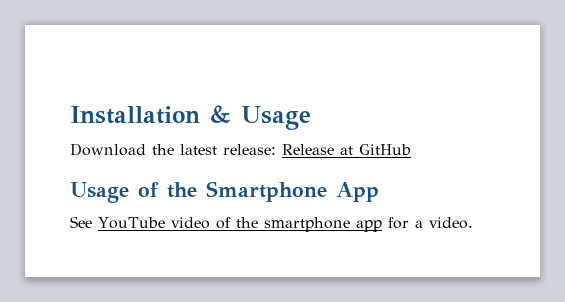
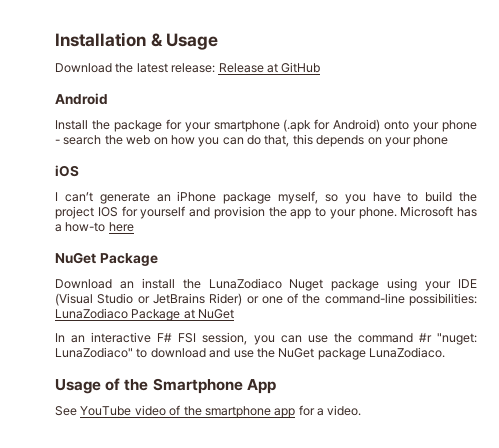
(411, 149) none -> [55,93,108,105] [55,119,478,132] [55,134,449,147] [55,165,79,177] [55,191,477,204] [55,206,477,219] [55,222,134,232] [55,252,158,266] [55,278,478,291] [55,293,478,306] [55,308,235,321] [55,332,477,345] [55,347,445,360] // Android // Install the package for your smartphone (.apk for Android) onto your phone - search the web on how you can do that, this depends on your phone // iOS // I can’t generate an iPhone package myself, so you have to build the project IOS for yourself and provision the app to your phone. Microsoft has a how-to here // NuGet Package // Download an install the LunaZodiaco Nuget package using your IDE (Visual Studio or JetBrains Rider) or one of the command-line possibilities: LunaZodiaco Package at NuGet // In an interactive F# FSI session, you can use the command #r "nuget: LunaZodiaco" to download and use the NuGet package LunaZodiaco.

